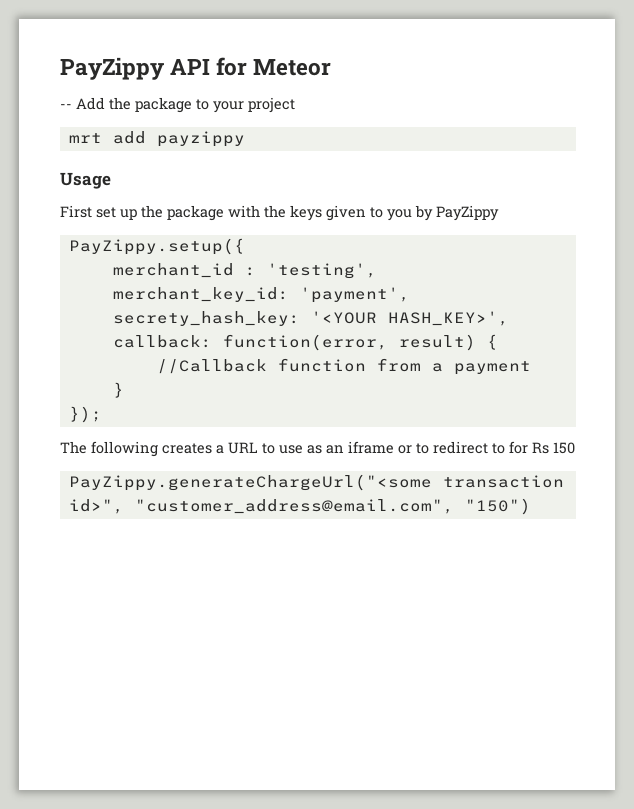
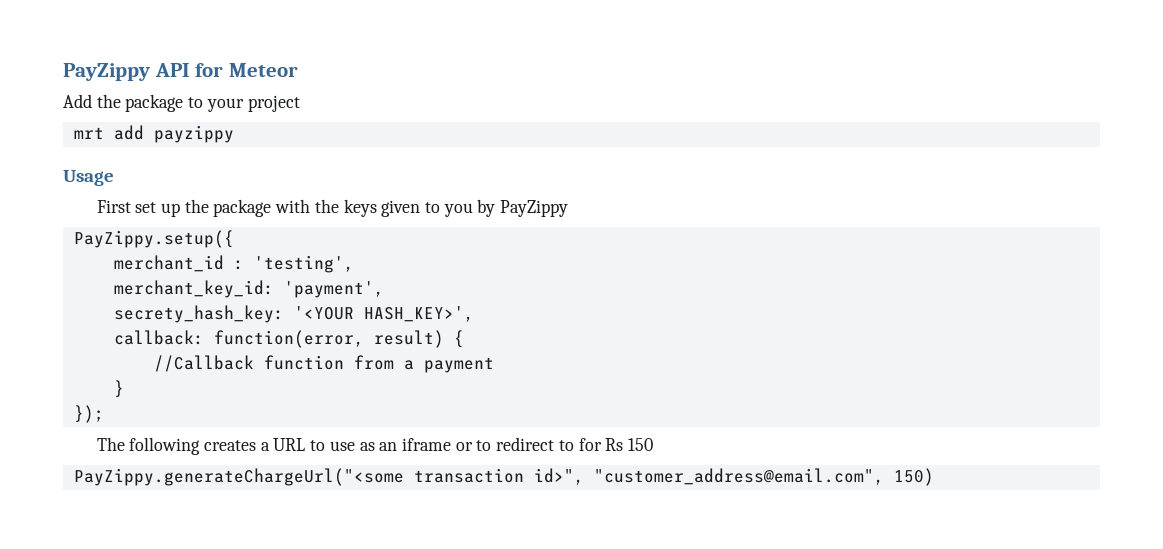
[60,104,72,109] -- -> (298, 70) none
[464,498,531,515] "150") -> [893,468,934,486] 150)

